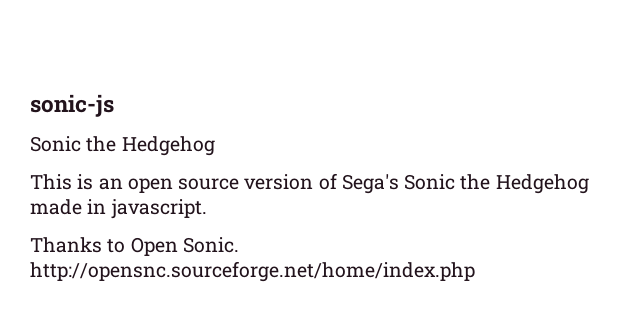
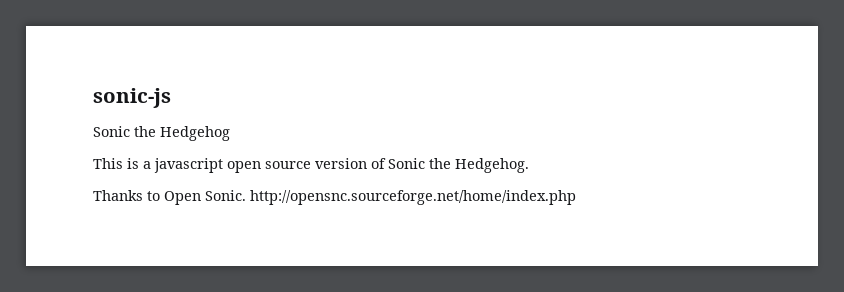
[98,178,123,190] an -> [143,158,223,173] a javascript
[341,174,589,194] [30,199,207,219] Sega's Sonic the Hedgehog made in javascript. -> [388,158,529,173] Sonic the Hedgehog.

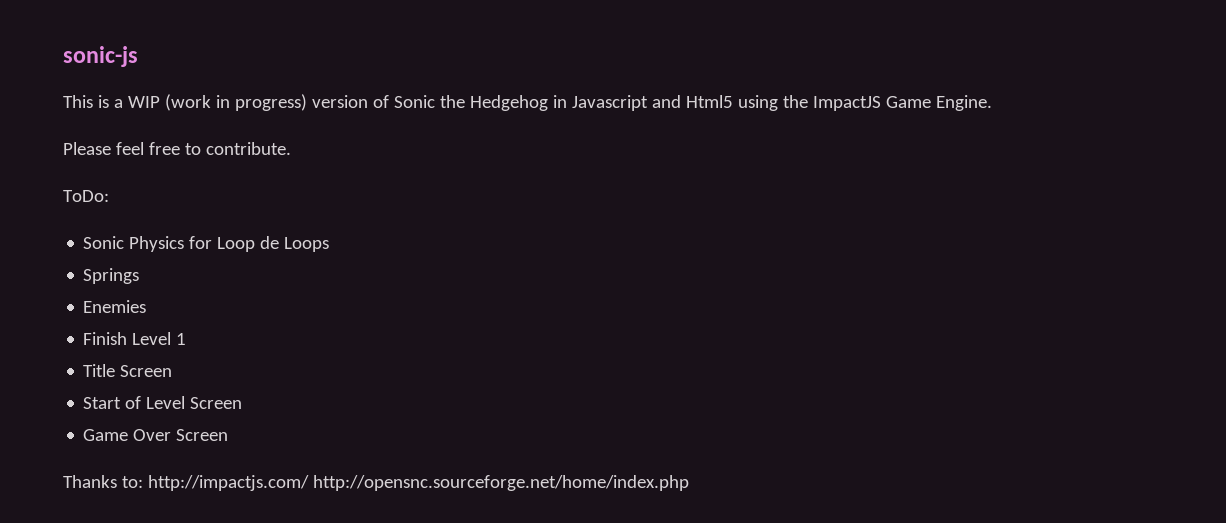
[93,126,230,141] // Sonic the Hedgehog -> (138, 56) none
[154,158,529,173] [93,190,246,205] javascript open source version of Sonic the Hedgehog. // Thanks to Open Sonic. -> [127,94,992,111] [63,142,291,155] [63,190,109,202] [83,236,330,252] [83,268,140,284] [83,300,147,313] [83,332,187,345] [83,364,173,377] [83,396,243,409] [83,429,229,441] [63,475,309,491] WIP (work in progress) version of Sonic the Hedgehog in Javascript and Html5 using the ImpactJS Game Engine. // Please feel free to contribute. // ToDo: // Sonic Physics for Loop de Loops // Springs // Enemies // Finish Level 1 // Title Screen // Start of Level Screen // Game Over Screen // Thanks to: http://impactjs.com/

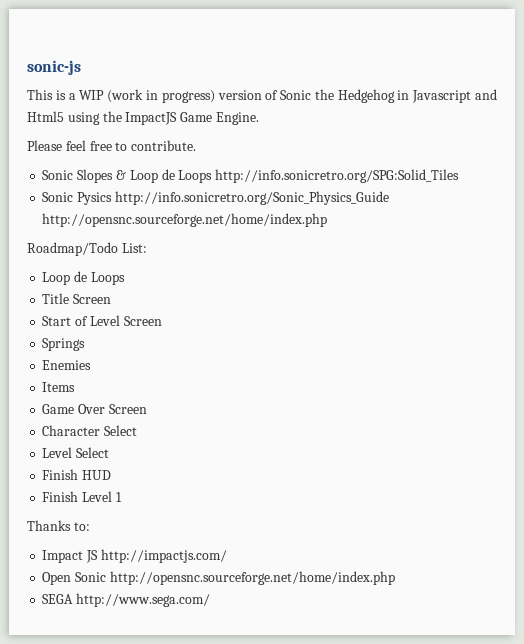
[63,190,109,202] [83,236,330,252] [83,268,140,284] [83,300,147,313] [83,332,187,345] // ToDo: // Sonic Physics for Loop de Loops // Springs // Enemies // Finish Level 1 -> [42,169,460,183] [42,191,389,205] [42,213,328,227] [27,242,147,256] [42,271,125,285] // Sonic Slopes & Loop de Loops http://info.sonicretro.org/SPG:Solid_Tiles // Sonic Pysics http://info.sonicretro.org/Sonic_Physics_Guide http://opensnc.sourceforge.net/home/index.php // Roadmap/Todo List: // Loop de Loops
(243, 403) none -> [42,338,86,351] [42,360,92,370] [42,382,76,392] // Springs // Enemies // Items
(229, 435) none -> [42,425,138,436] [42,447,110,458] [42,469,112,480] [42,491,122,502] // Character Select // Level Select // Finish HUD // Finish Level 1
(143, 482) none -> [42,550,99,563] // Impact JS
[312,475,689,491] http://opensnc.sourceforge.net/home/index.php -> [42,571,395,585] [42,593,211,607] // Open Sonic http://opensnc.sourceforge.net/home/index.php // SEGA http://www.sega.com/

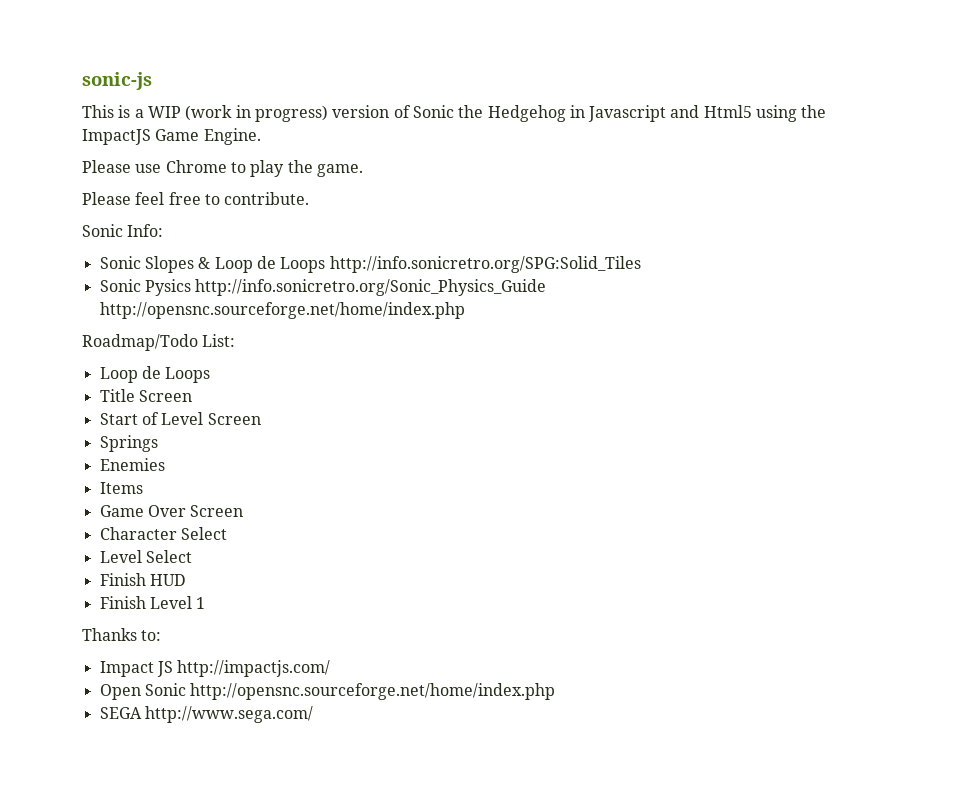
(259, 118) none -> [82,160,363,177] // Please use Chrome to play the game.
(197, 145) none -> [82,224,164,237] // Sonic Info:

